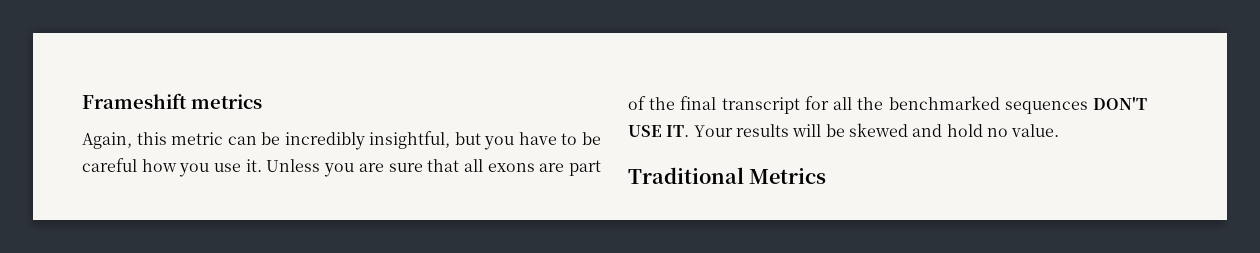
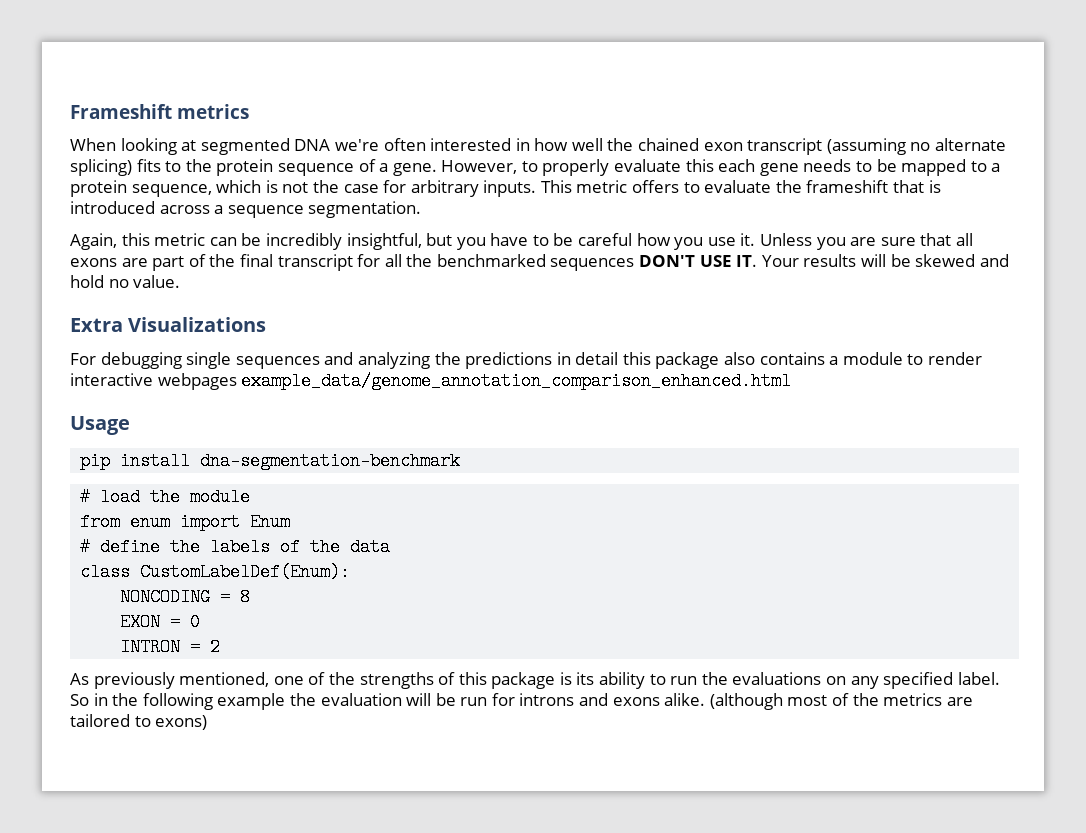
(262, 101) none -> [70,138,1007,155] [70,159,1001,176] [70,180,941,197] [70,201,422,218] // When looking at segmented DNA we're often interested in how well the chained exon transcript (assuming no alternate splicing) fits to the protein sequence of a gene. However, to properly evaluate this each gene needs to be mapped to a protein sequence, which is not the case for arbitrary inputs. This metric offers to evaluate the frameshift that is introduced across a sequence segmentation.
[628,167,827,184] Traditional Metrics -> [70,317,267,332] [70,352,983,369] [70,372,792,390] [70,416,130,435] [80,452,461,470] [80,488,251,506] [80,513,291,531] [80,538,391,556] [80,563,351,581] [120,588,251,606] [120,613,201,631] [120,638,221,656] [70,672,1000,689] [70,693,973,710] [70,714,208,730] Extra Visualizations // For debugging single sequences and analyzing the predictions in detail this package also contains a module to render interactive webpages example_data/genome_annotation_comparison_enhanced.html // Usage // pip install dna-segmentation-benchmark // # load the module // from enum import Enum // # define the labels of the data // class CustomLabelDef(Enum): // NONCODING = 8 // EXON = 0 // INTRON = 2 // As previously mentioned, one of the strengths of this package is its ability to run the evaluations on any specified label. So in the following example the evaluation will be run for introns and exons alike. (although most of the metrics are tailored to exons)

